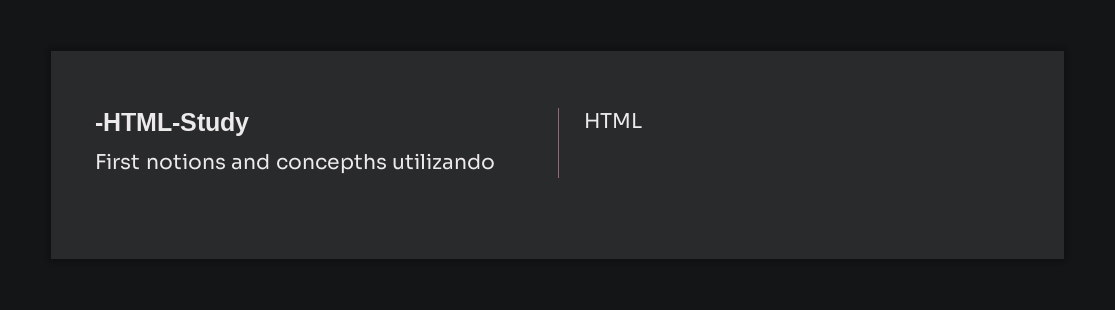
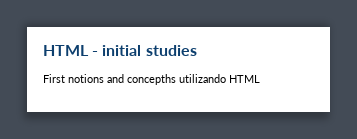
[95,112,249,136] -HTML-Study -> [43,45,197,56] HTML - initial studies

